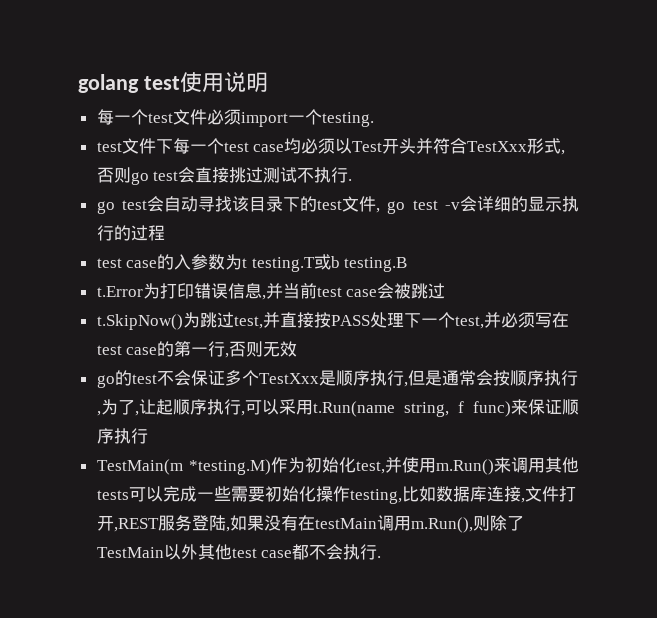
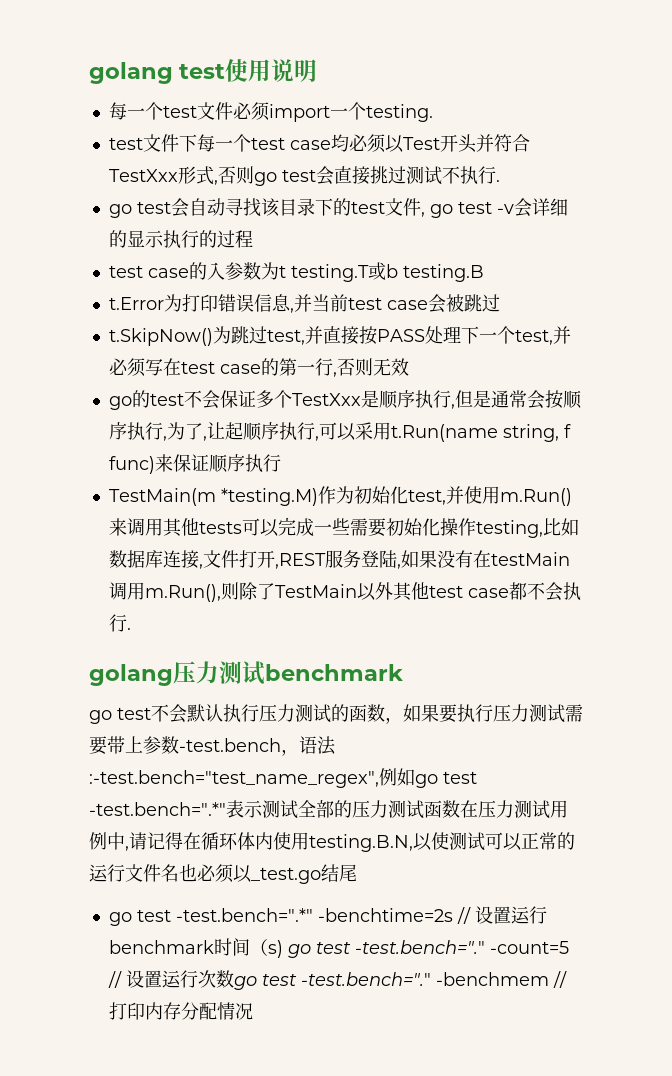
(382, 557) none -> [89,661,403,686] [89,704,583,724] [89,736,336,756] [89,768,477,788] [89,800,568,819] [89,832,575,852] [89,864,357,884] [108,906,547,926] [108,938,569,958] [107,970,567,990] [108,1002,253,1020] // golang压力测试benchmark // go test不会默认执行压力测试的函数，如果要执行压力测试需要带上参数-test.bench，语法:-test.bench="test_name_regex",例如go test -test.bench=".*"表示测试全部的压力测试函数在压力测试用例中,请记得在循环体内使用testing.B.N,以使测试可以正常的运行文件名也必须以_test.go结尾 // go test -test.bench=".*" -benchtime=2s // 设置运行benchmark时间（s) go test -test.bench="." -count=5 // 设置运行次数go test -test.bench="." -benchmem // 打印内存分配情况

